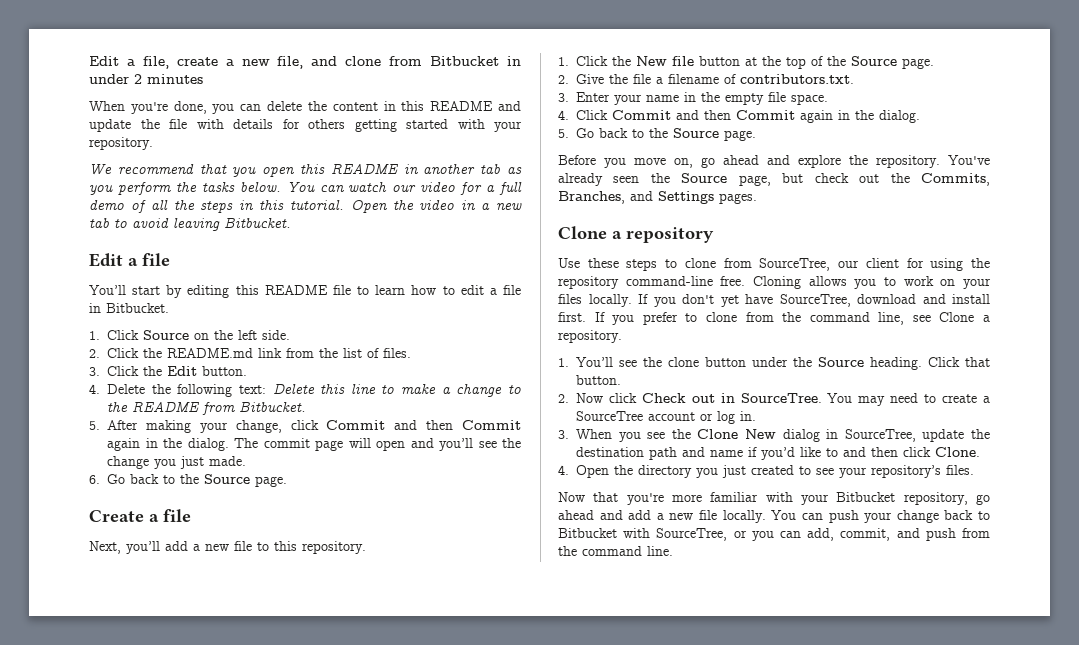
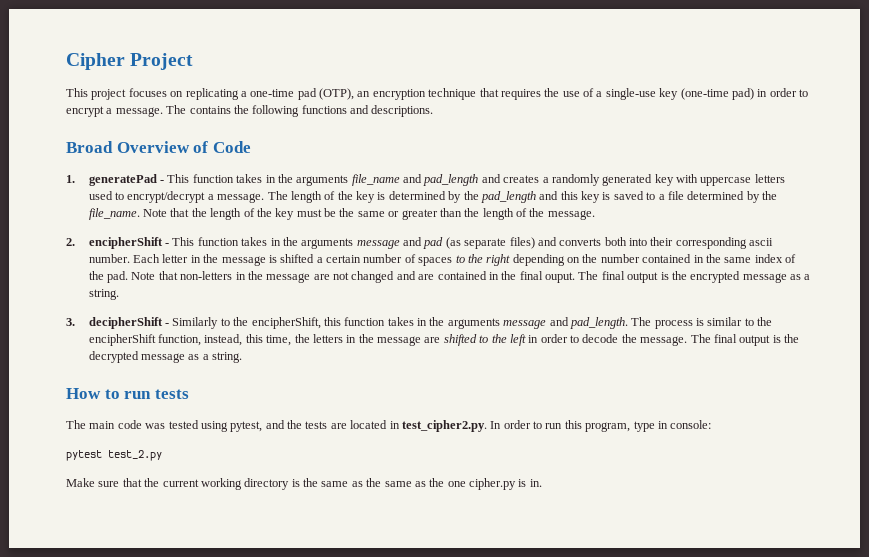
[89,56,521,69] [89,74,203,84] [89,101,521,114] [89,119,522,132] [89,137,153,150] [89,163,523,177] [89,181,522,195] [89,200,523,213] [89,217,291,231] [89,253,170,267] [89,285,521,298] [89,303,169,313] [89,330,290,340] [89,348,411,358] [89,366,247,376] [89,383,521,397] [107,401,306,415] [89,420,521,433] [107,438,521,451] [107,456,246,469] [89,474,287,487] [89,509,191,522] [89,541,366,554] [558,56,934,69] [558,74,854,84] [558,92,828,105] [558,110,920,123] [558,128,756,141] [558,155,990,168] [558,173,990,186] [558,191,757,204] [558,226,714,243] [558,258,991,271] [558,276,991,289] [558,294,990,307] [558,312,990,325] [558,330,622,343] [558,357,990,370] [576,375,621,385] [558,393,991,406] [576,411,756,424] [558,429,990,442] [576,447,980,460] [558,465,974,478] [558,492,990,505] [558,510,991,523] [558,528,990,541] [558,546,673,556] Edit a file, create a new file, and clone from Bitbucket in under 2 minutes // When you're done, you can delete the content in this README and update the file with details for others getting started with your repository. // We recommend that you open this README in another tab as you perform the tasks below. You can watch our video for a full demo of all the steps in this tutorial. Open the video in a new tab to avoid leaving Bitbucket. // Edit a file // You’ll start by editing this README file to learn how to edit a file in Bitbucket. // 1. Click Source on the left side. // 2. Click the README.md link from the list of files. // 3. Click the Edit button. // 4. Delete the following text: Delete this line to make a change to the README from Bitbucket. // 5. After making your change, click Commit and then Commit again in the dialog. The commit page will open and you’ll see the change you just made. // 6. Go back to the Source page. // Create a file // Next, you’ll add a new file to this repository. // 1. Click the New file button at the top of the Source page. // 2. Give the file a filename of contributors.txt. // 3. Enter your name in the empty file space. // 4. Click Commit and then Commit again in the dialog. // 5. Go back to the Source page. // Before you move on, go ahead and explore the repository. You've already seen the Source page, but check out the Commits, Branches, and Settings pages. // Clone a repository // Use these steps to clone from SourceTree, our client for using the repository command-line free. Cloning allows you to work on your files locally. If you don't yet have SourceTree, download and install first. If you prefer to clone from the command line, see Clone a repository. // 1. You’ll see the clone button under the Source heading. Click that button. // 2. Now click Check out in SourceTree. You may need to create a SourceTree account or log in. // 3. When you see the Clone New dialog in SourceTree, update the destination path and name if you’d like to and then click Clone. // 4. Open the directory you just created to see your repository’s files. // Now that you're more familiar with your Bitbucket repository, go ahead and add a new file locally. You can push your change back to Bitbucket with SourceTree, or you can add, commit, and push from the command line. -> [66,53,194,70] [66,88,808,100] [66,105,434,117] [66,141,251,153] [66,174,785,186] [88,191,777,203] [88,208,595,220] [66,237,774,249] [88,254,796,266] [88,271,811,283] [88,289,119,300] [66,317,773,329] [88,334,799,346] [88,351,243,363] [66,388,189,399] [66,420,712,432] [66,450,162,461] [66,478,542,490] Cipher Project // This project focuses on replicating a one-time pad (OTP), an encryption technique that requires the use of a single-use key (one-time pad) in order to encrypt a message. The contains the following functions and descriptions. // Broad Overview of Code // 1. generatePad - This function takes in the arguments file_name and pad_length and creates a randomly generated key with uppercase letters used to encrypt/decrypt a message. The length of the key is determined by the pad_length and this key is saved to a file determined by the file_name. Note that the length of the key must be the same or greater than the length of the message. // 2. encipherShift - This function takes in the arguments message and pad (as separate files) and converts both into their corresponding ascii number. Each letter in the message is shifted a certain number of spaces to the right depending on the number contained in the same index of the pad. Note that non-letters in the message are not changed and are contained in the final ouput. The final output is the encrypted message as a string. // 3. decipherShift - Similarly to the encipherShift, this function takes in the arguments message and pad_length. The process is similar to the encipherShift function, instead, this time, the letters in the message are shifted to the left in order to decode the message. The final output is the decrypted message as a string. // How to run tests // The main code was tested using pytest, and the tests are located in test_cipher2.py. In order to run this program, type in console: // pytest test_2.py // Make sure that the current working directory is the same as the same as the one cipher.py is in.

